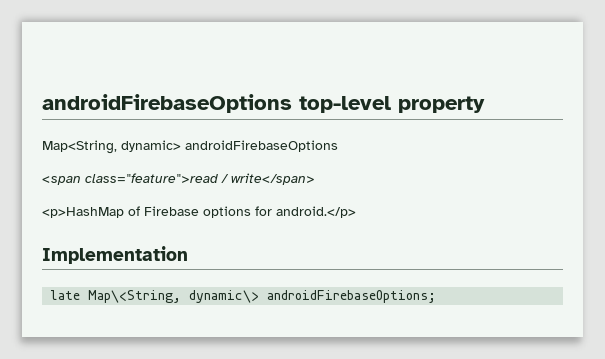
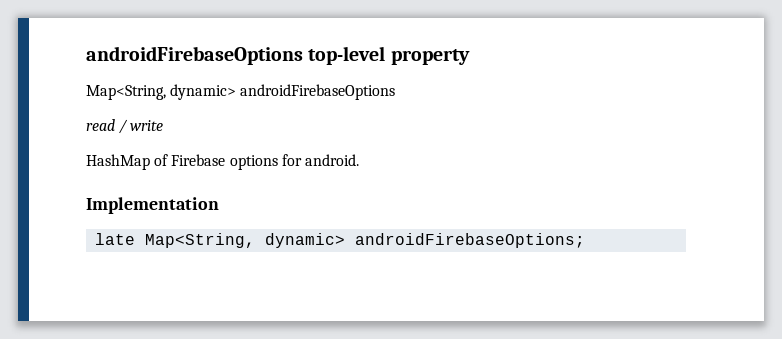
[42,173,315,185] [42,207,124,218] <span class="feature">read / write</span> // <p>HashMap -> [86,119,164,134] [86,154,150,170] read / write // HashMap
[276,206,356,218] android.</p> -> [304,154,359,166] android.
[88,290,260,303] Map\<String, dynamic\> -> [145,233,346,248] Map<String, dynamic>

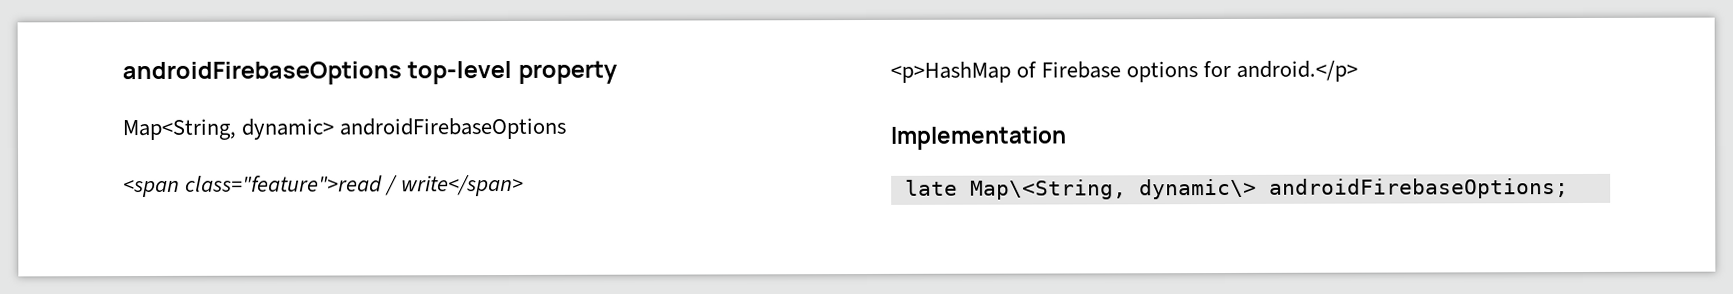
[86,119,164,134] [86,154,150,170] read / write // HashMap -> [123,174,525,198] [890,61,1011,83] <span class="feature">read / write</span> // <p>HashMap
[304,154,359,166] android. -> [1236,60,1359,82] android.</p>
[145,233,346,248] Map<String, dynamic> -> [969,178,1257,200] Map\<String, dynamic\>

